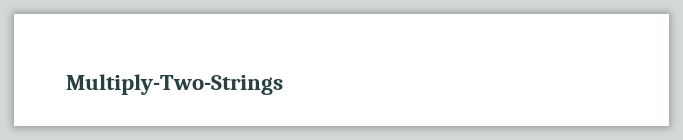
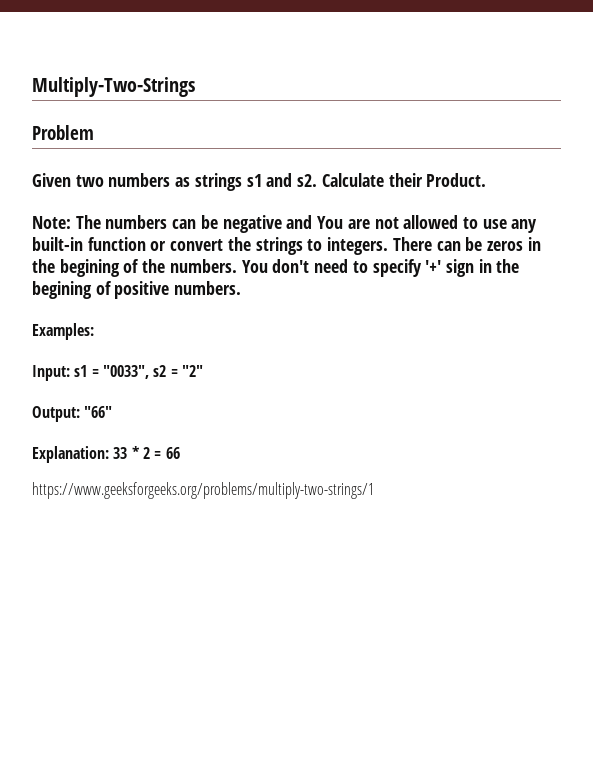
(283, 84) none -> [32,125,94,140] [32,173,487,191] [32,215,538,233] [32,237,541,255] [32,259,520,277] [32,281,242,299] [32,323,94,340] [32,365,203,381] [32,406,113,422] [32,446,180,463] [32,482,374,499] // Problem // Given two numbers as strings s1 and s2. Calculate their Product. // Note: The numbers can be negative and You are not allowed to use any built-in function or convert the strings to integers. There can be zeros in the begining of the numbers. You don't need to specify '+' sign in the begining of positive numbers. // Examples: // Input: s1 = "0033", s2 = "2" // Output: "66" // Explanation: 33 * 2 = 66 // https://www.geeksforgeeks.org/problems/multiply-two-strings/1

